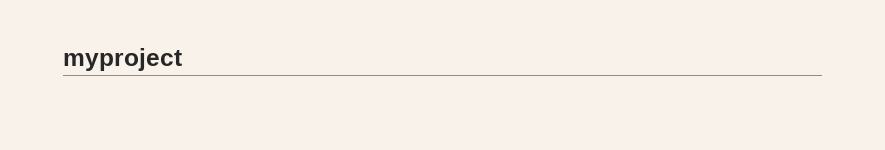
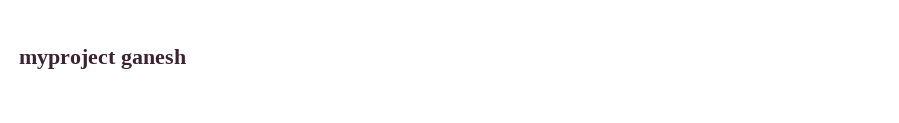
(182, 59) none -> [121,49,186,69] ganesh

